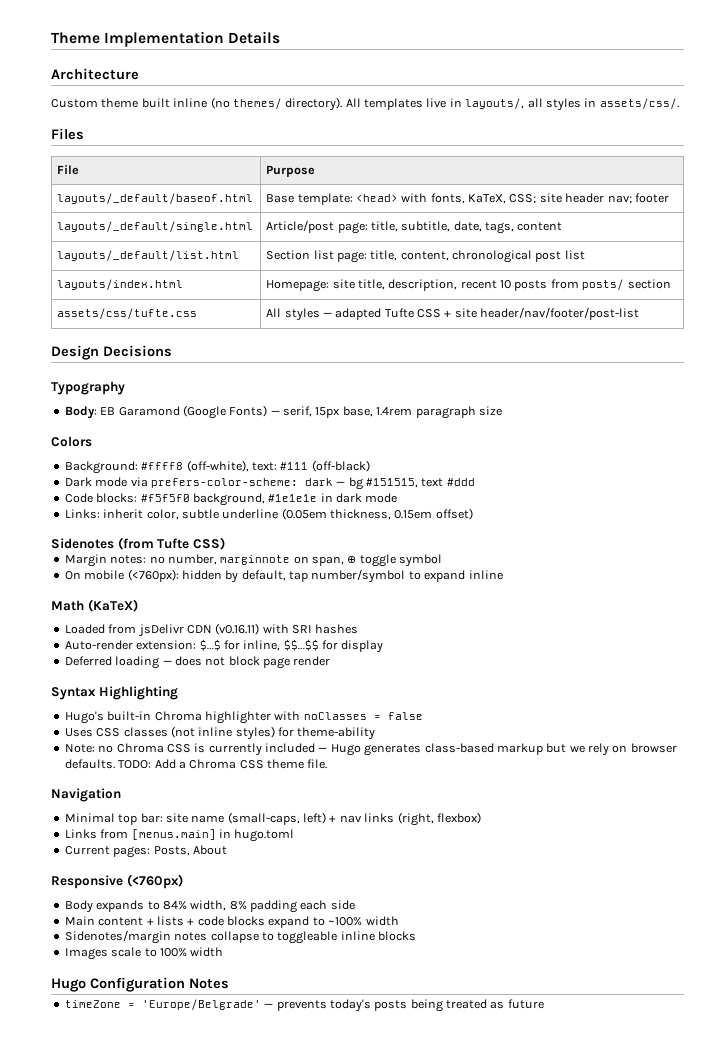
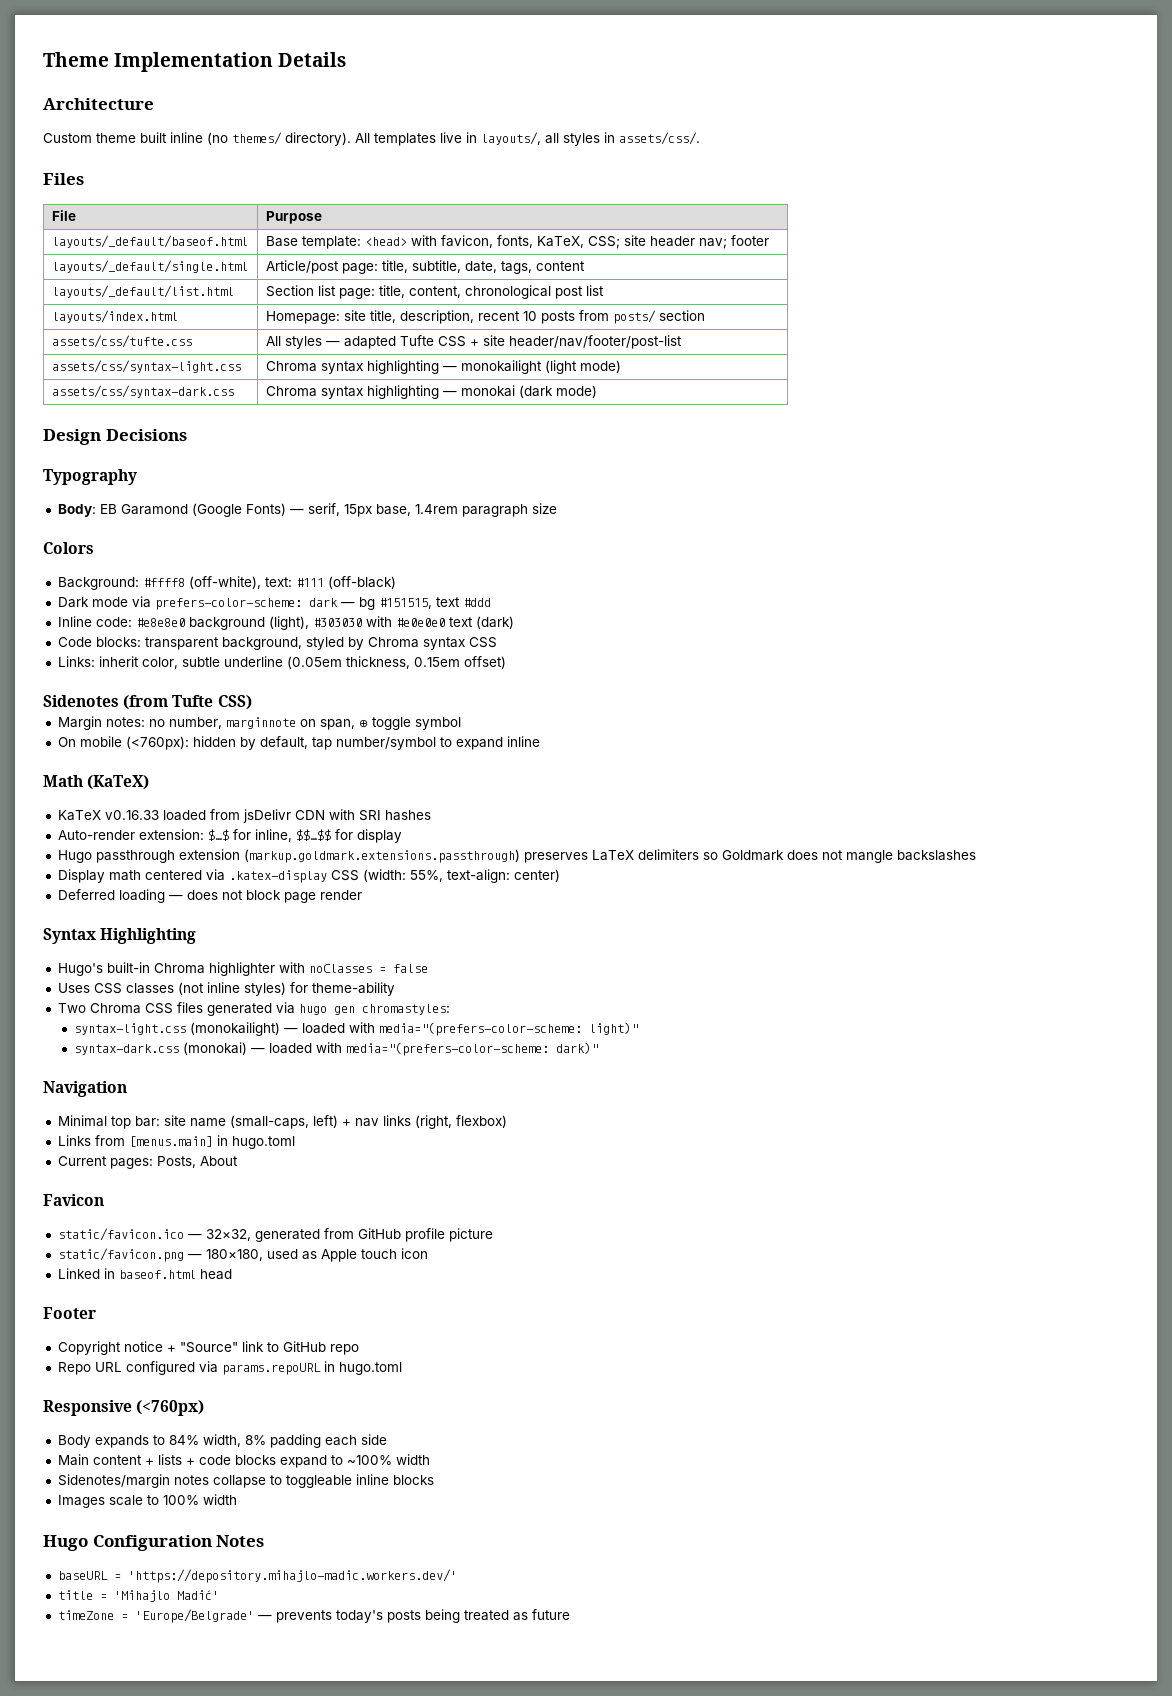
(428, 198) none -> [440,235,493,248] favicon,
(640, 313) none -> [51,360,241,373] [265,360,621,374] [51,385,234,398] [265,385,597,399] // assets/css/syntax-light.css | Chroma syntax highlighting — monokailight (light mode) // assets/css/syntax-dark.css | Chroma syntax highlighting — monokai (dark mode)
[64,493,398,506] Code blocks: #f5f5f0 background, #1e1e1e in dark mode -> [57,616,514,630] [57,637,497,650] Inline code: #e8e8e0 background (light), #303030 with #e0e0e0 text (dark) // Code blocks: transparent background, styled by Chroma syntax CSS
[64,624,105,634] Loaded -> [57,810,206,821] KaTeX v0.16.33 loaded
[215,623,260,635] (v0.16.11) -> (325, 815) none
(384, 646) none -> [57,849,976,863] [57,869,560,883] // Hugo passthrough extension (markup.goldmark.extensions.passthrough) preserves LaTeX delimiters so Goldmark does not mangle backslashes // Display math centered via .katex-display CSS (width: 55%, text-align: center)
[64,743,677,756] [64,759,328,769] Note: no Chroma CSS is currently included — Hugo generates class-based markup but we rely on browser defaults. TODO: Add a Chroma CSS theme file. -> [57,1002,450,1016] [73,1022,638,1036] [73,1042,598,1056] Two Chroma CSS files generated via hugo gen chromastyles: // syntax-light.css (monokailight) — loaded with media="(prefers-color-scheme: light)" // syntax-dark.css (monokai) — loaded with media="(prefers-color-scheme: dark)"
(227, 850) none -> [43,1194,104,1206] [57,1228,493,1242] [57,1248,428,1262] [57,1268,232,1280] [43,1307,96,1319] [57,1341,359,1355] [57,1361,402,1375] // Favicon // static/favicon.ico — 32×32, generated from GitHub profile picture // static/favicon.png — 180×180, used as Apple touch icon // Linked in baseof.html head // Footer // Copyright notice + "Source" link to GitHub repo // Repo URL configured via params.repoURL in hugo.toml
(229, 983) none -> [57,1569,457,1583] [57,1590,219,1602] // baseURL = 'https://depository.mihajlo-madic.workers.dev/' // title = 'Mihajlo Madić'

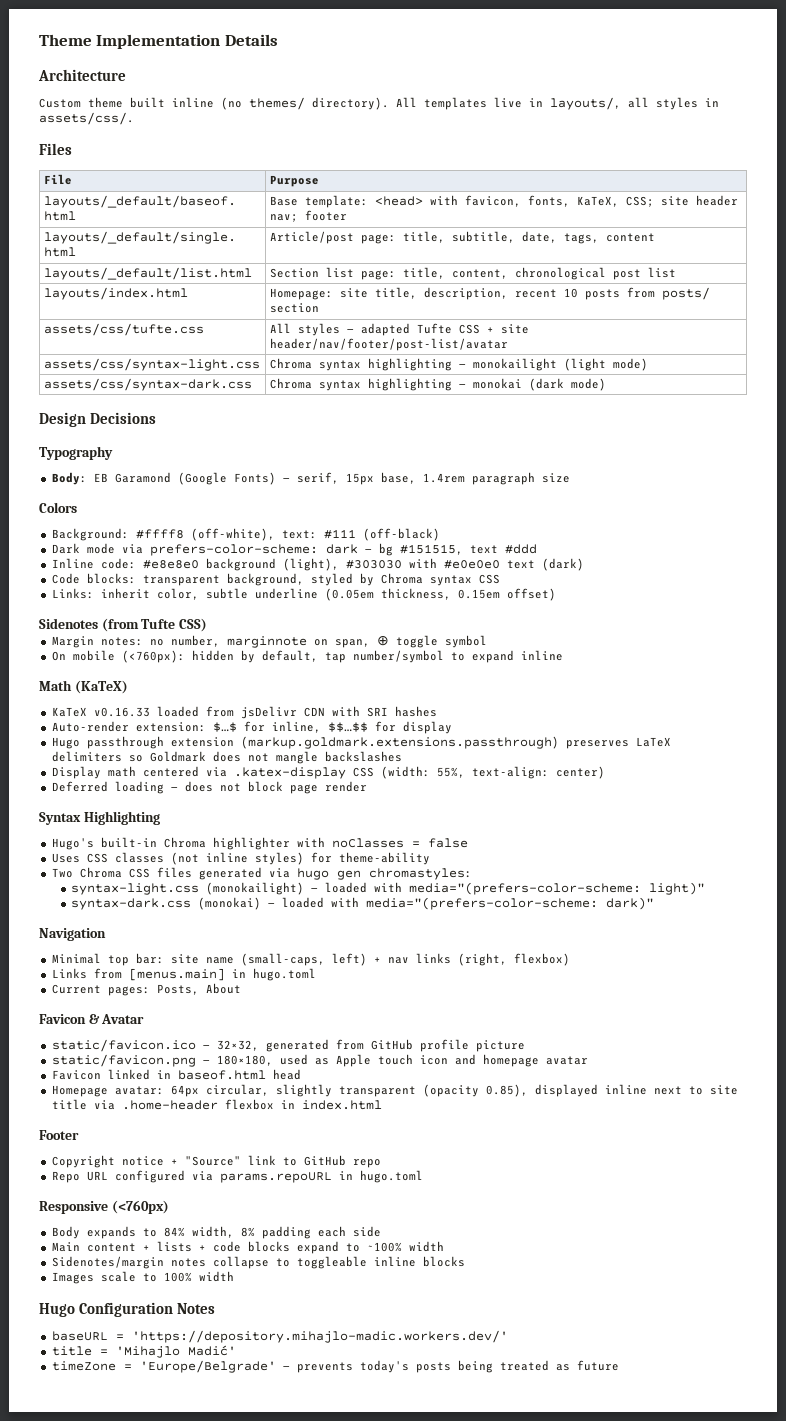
[508,335,682,349] header/nav/footer/post-list -> [270,338,509,351] header/nav/footer/post-list/avatar
(104, 1200) none -> [88,1014,145,1024] & Avatar
[57,1268,232,1280] // Linked in baseof.html head -> [454,1054,588,1067] [51,1069,301,1080] [51,1084,738,1097] [51,1099,382,1110] and homepage avatar // Favicon linked in baseof.html head // Homepage avatar: 64px circular, slightly transparent (opacity 0.85), displayed inline next to site title via .home-header flexbox in index.html

